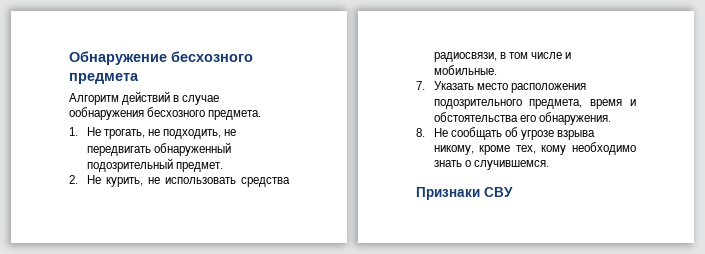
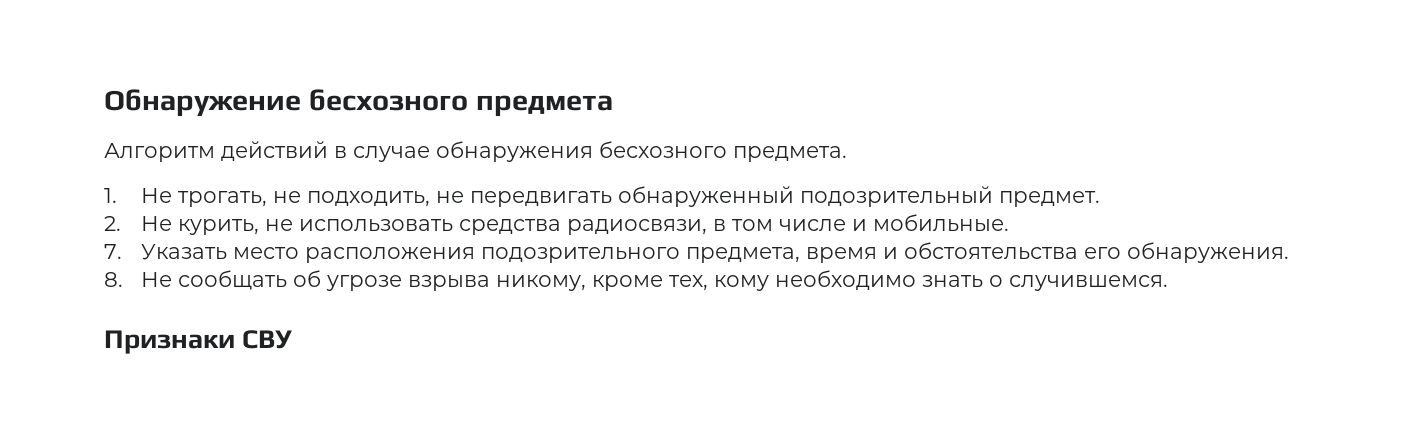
[69,107,144,120] ообнаружения -> [436,141,593,162] обнаружения

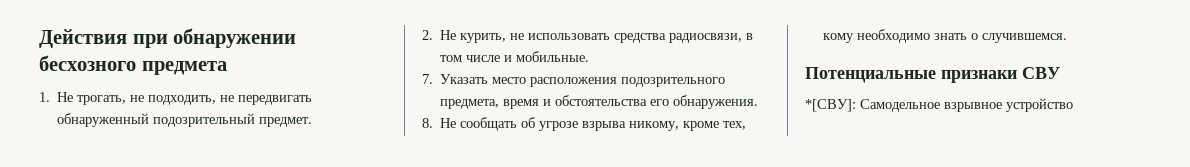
[104,89,301,117] Обнаружение -> [39,28,297,48] Действия при обнаружении
[104,141,847,162] // Алгоритм действий в случае обнаружения бесхозного предмета. -> (227, 68) none
[104,330,235,354] Признаки -> [805,67,1017,83] Потенциальные признаки
(293, 339) none -> [805,98,1073,112] // *[СВУ]: Самодельное взрывное устройство

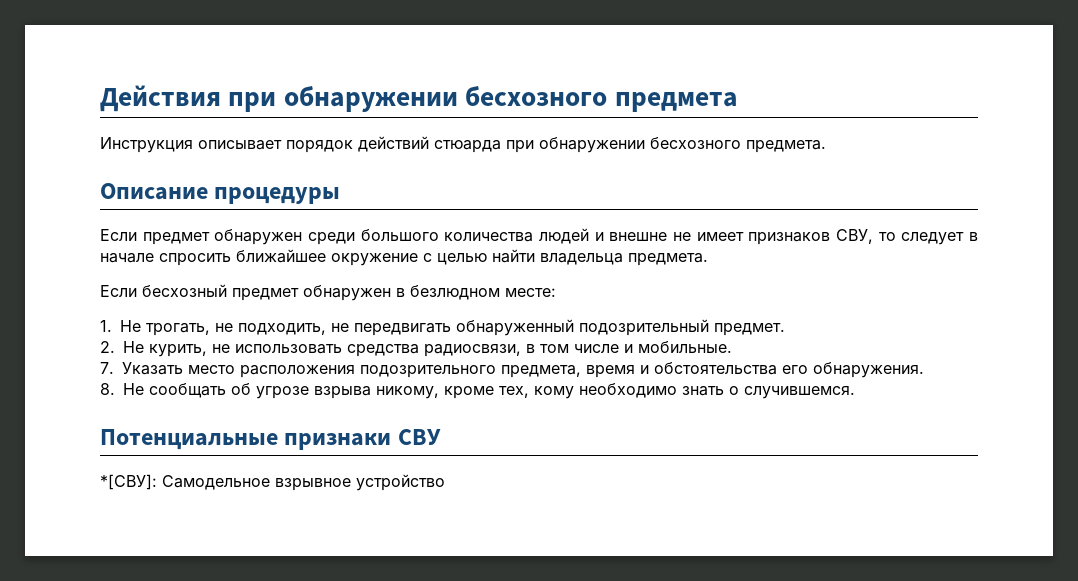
(227, 68) none -> [100,136,826,153] [100,183,341,204] [100,228,978,245] [100,249,708,266] [100,284,556,301] // Инструкция описывает порядок действий стюарда при обнаружении бесхозного предмета. // Описание процедуры // Если предмет обнаружен среди большого количества людей и внешне не имеет признаков СВУ, то следует в начале спросить ближайшее окружение с целью найти владельца предмета. // Если бесхозный предмет обнаружен в безлюдном месте:

